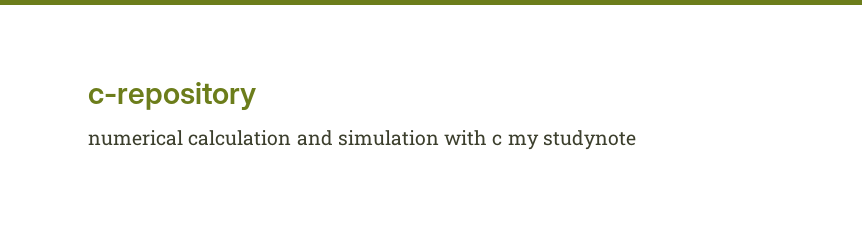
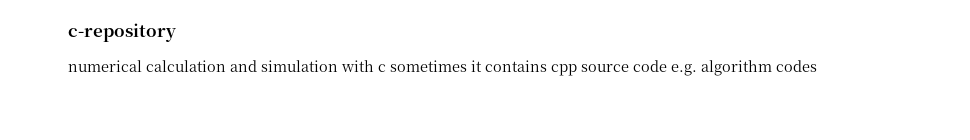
[507,130,636,150] my studynote -> [390,60,817,76] sometimes it contains cpp source code e.g. algorithm codes

